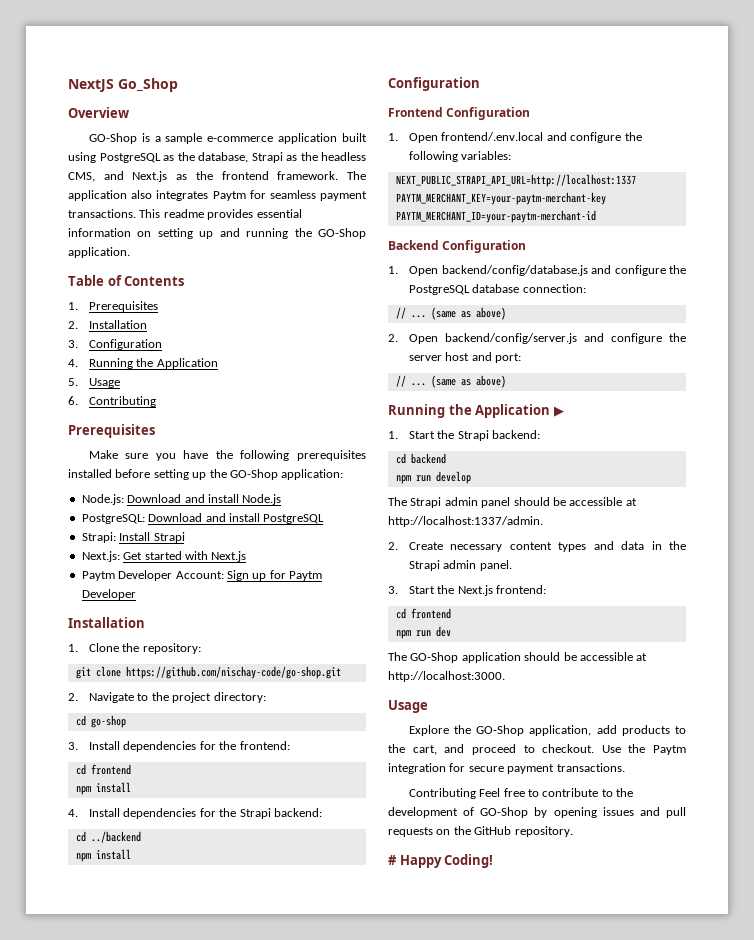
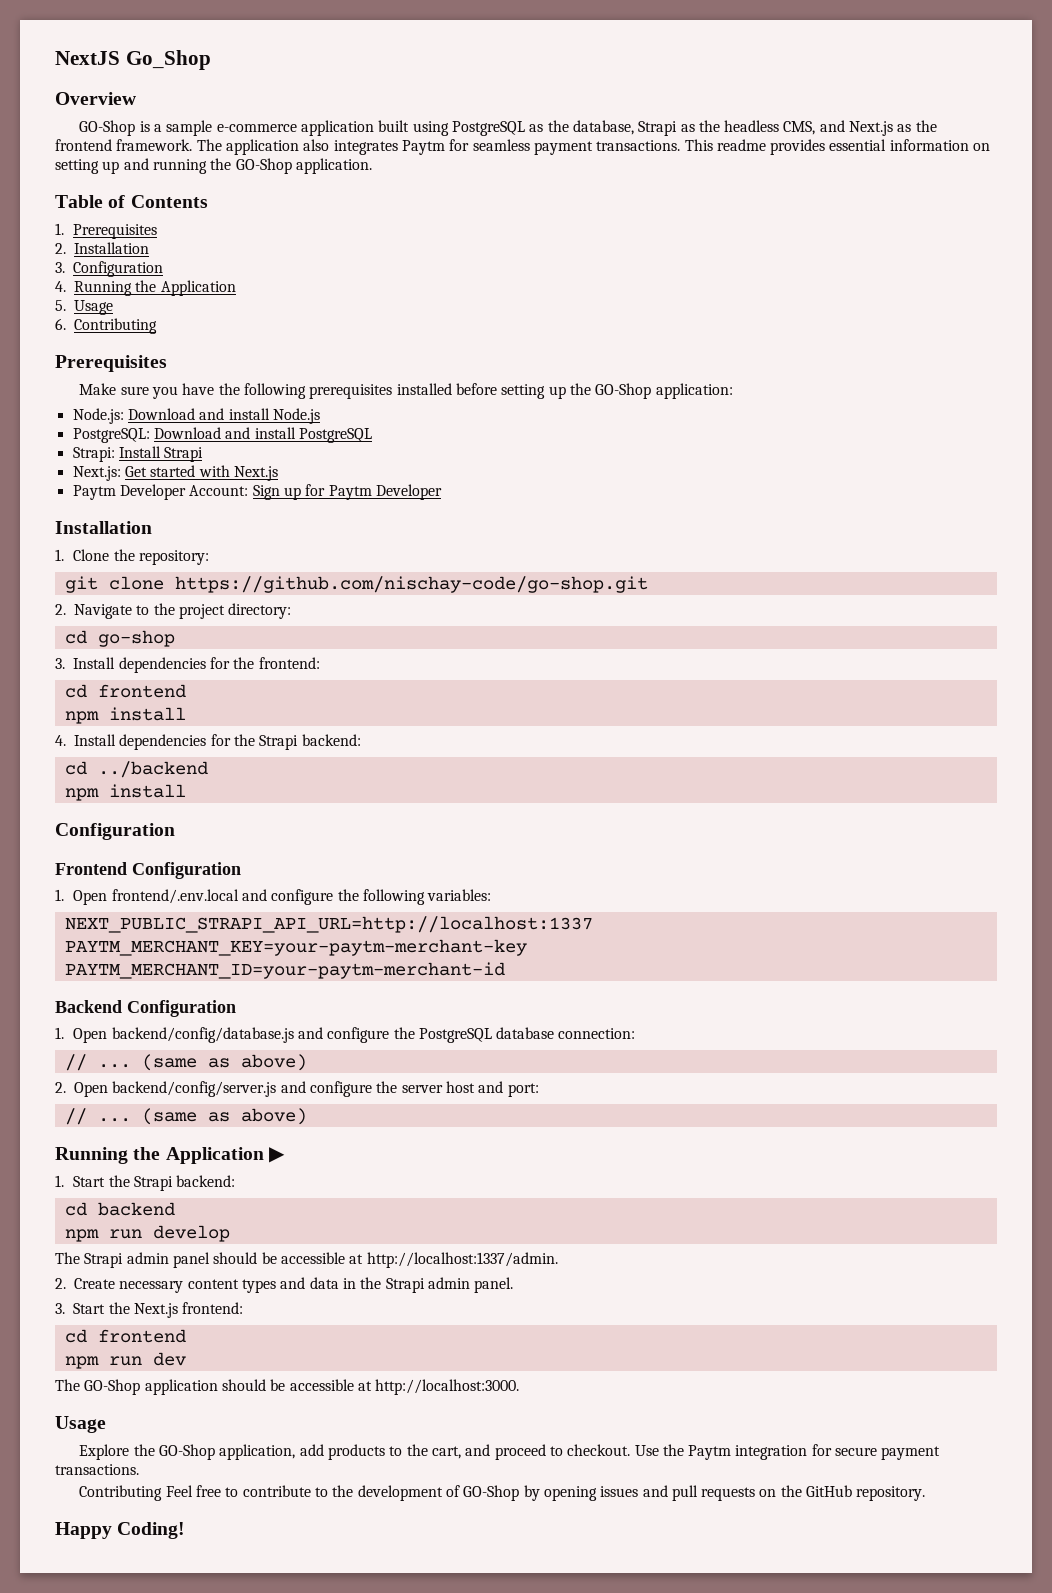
[388,855,397,865] # -> (926, 1493) none

